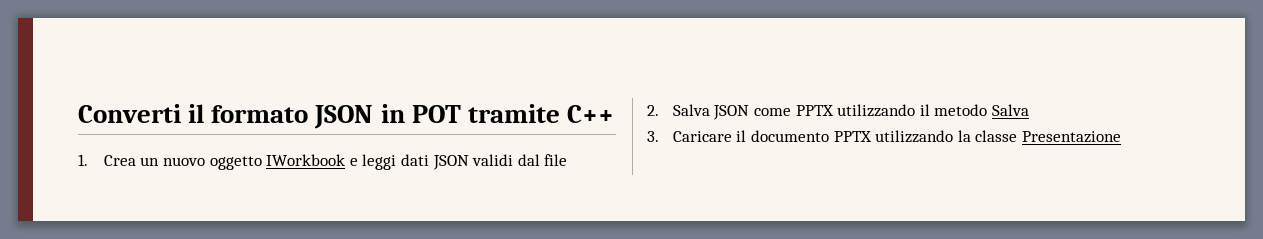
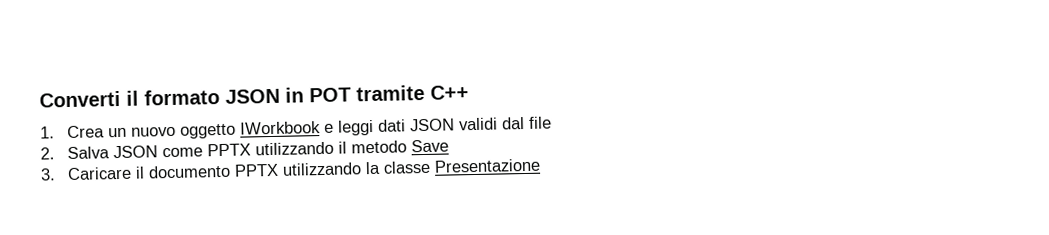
[991,104,1029,116] Salva -> [411,139,450,153] Save

